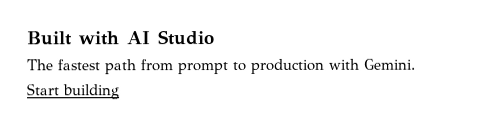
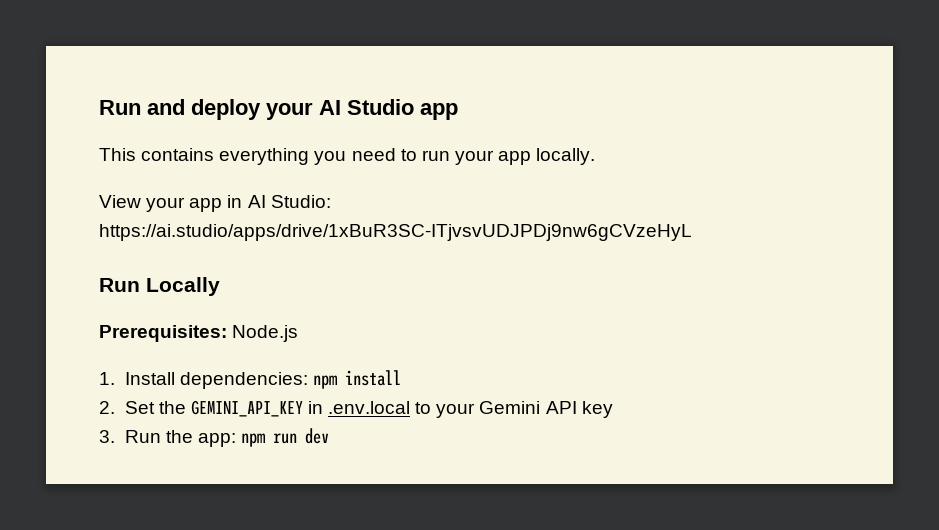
[26,30,214,46] [26,58,416,75] [27,83,120,100] Built with AI Studio // The fastest path from prompt to production with Gemini. // Start building -> [99,99,458,120] [99,148,596,165] [99,195,331,212] [99,224,692,241] [99,277,220,296] [99,325,299,342] [99,370,401,389] [99,400,613,418] [99,428,329,447] Run and deploy your AI Studio app // This contains everything you need to run your app locally. // View your app in AI Studio: https://ai.studio/apps/drive/1xBuR3SC-ITjvsvUDJPDj9nw6gCVzeHyL // Run Locally // Prerequisites: Node.js // 1. Install dependencies: npm install // 2. Set the GEMINI_API_KEY in .env.local to your Gemini API key // 3. Run the app: npm run dev

